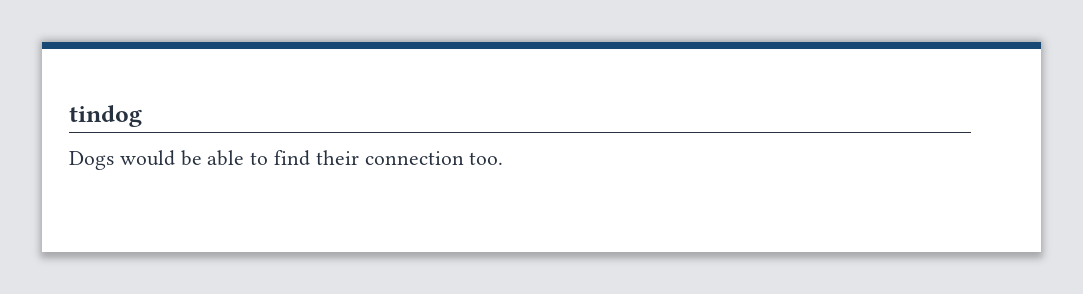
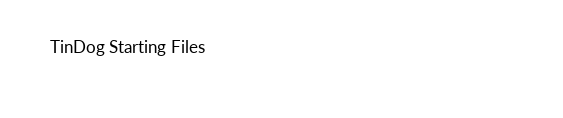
[69,105,142,127] [69,150,504,170] tindog // Dogs would be able to find their connection too. -> [50,40,205,56] TinDog Starting Files

